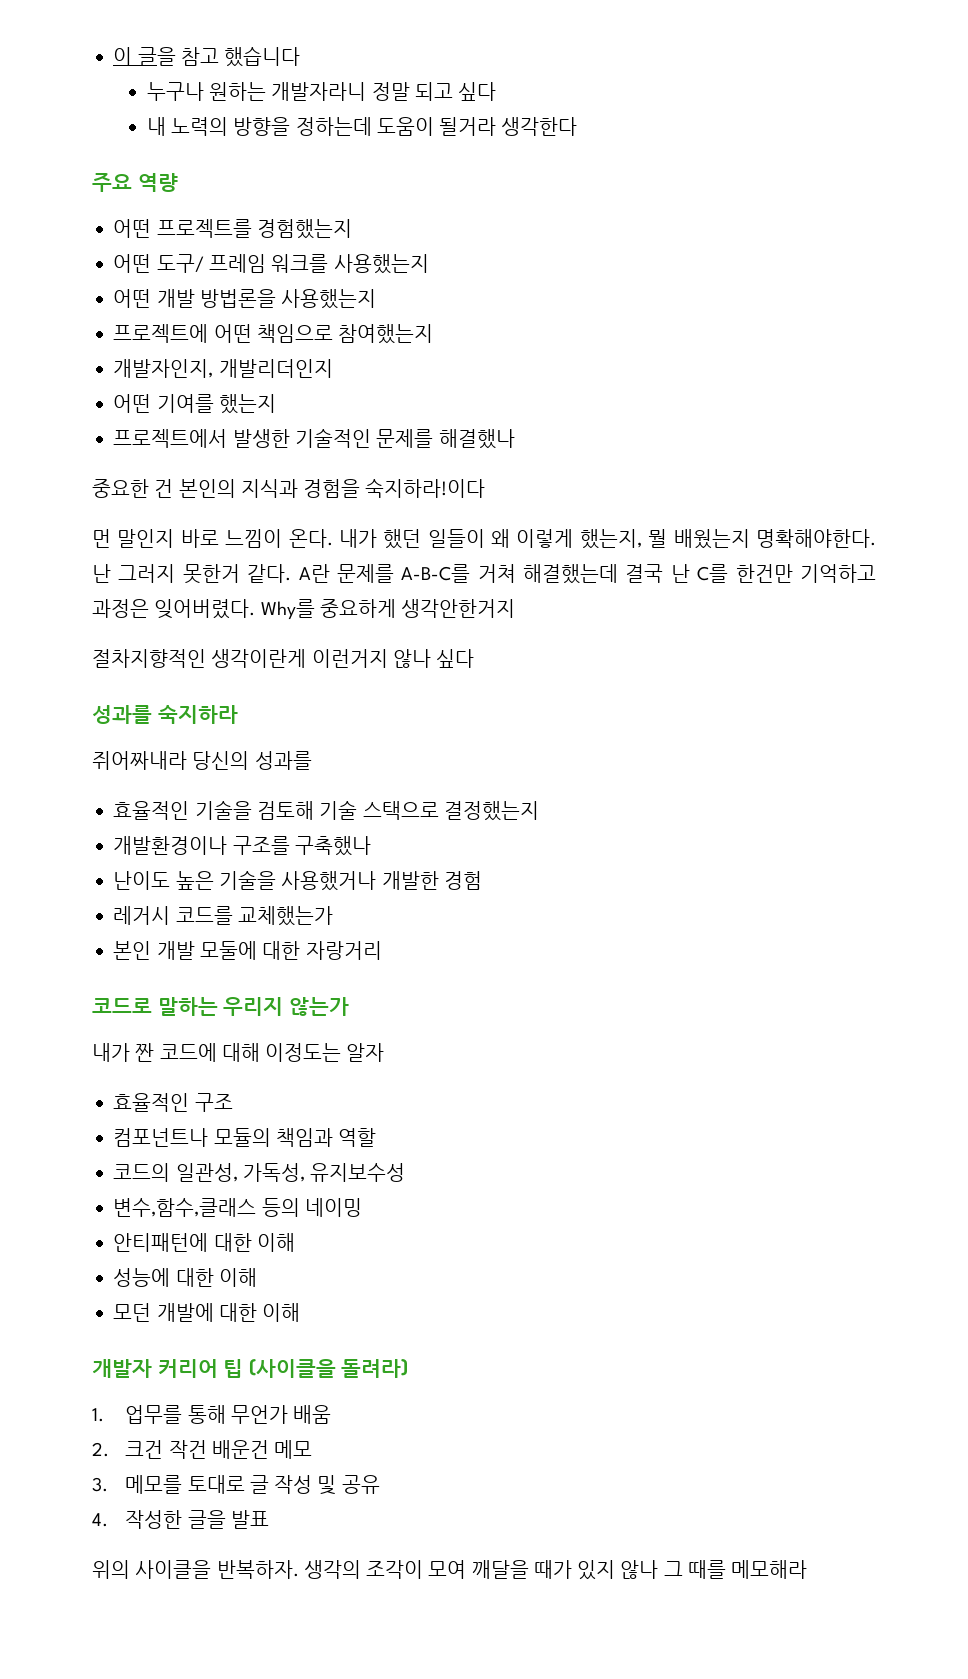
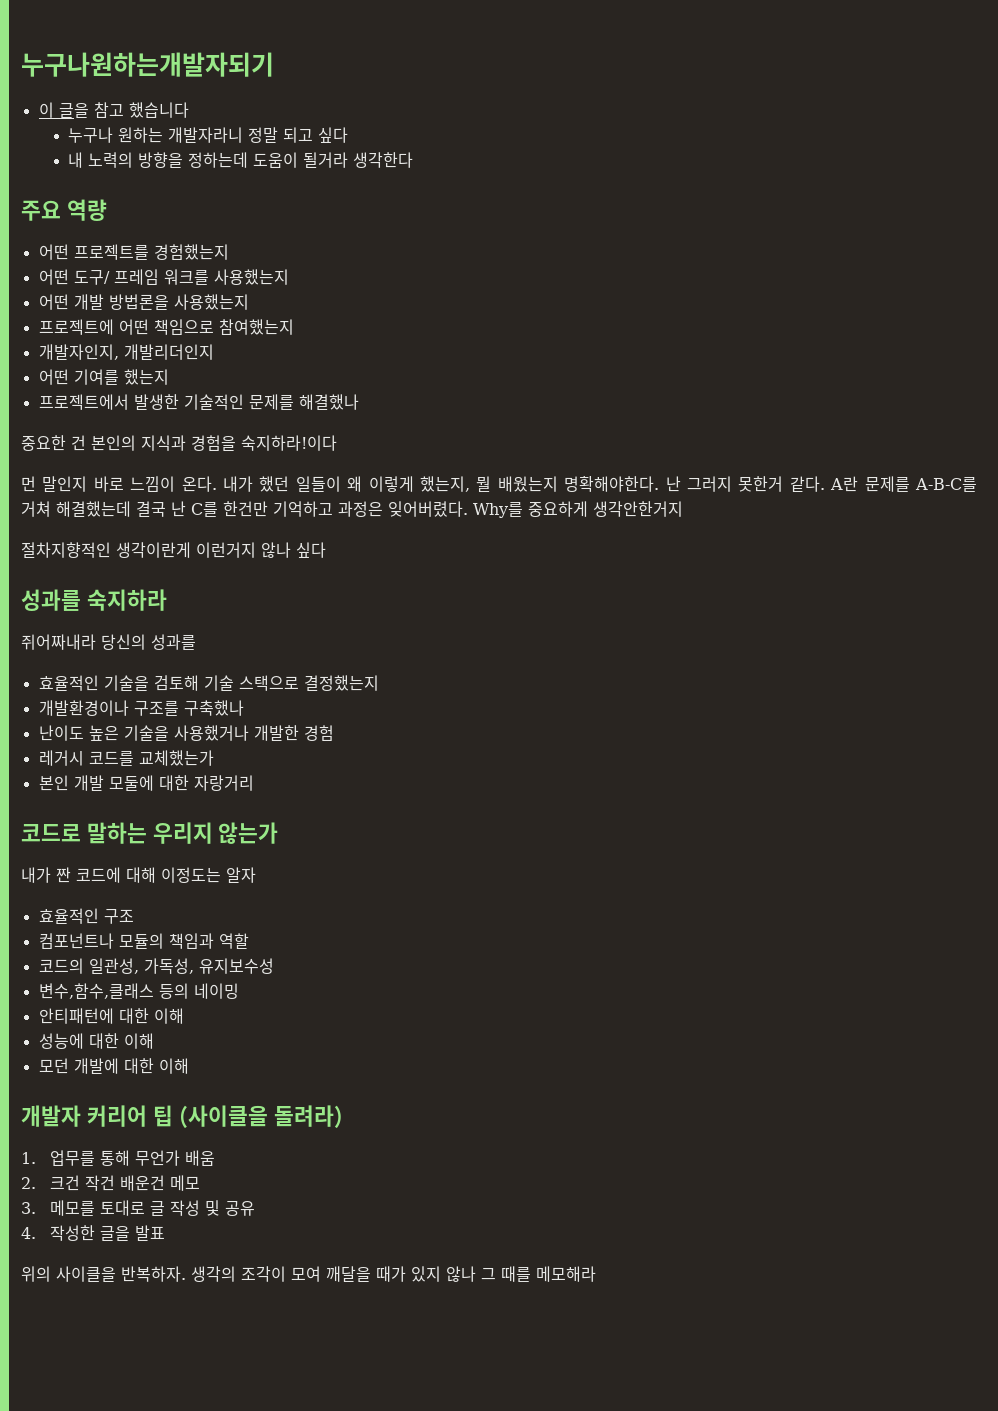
(113, 56) none -> [21,52,274,77] 누구나원하는개발자되기 //

